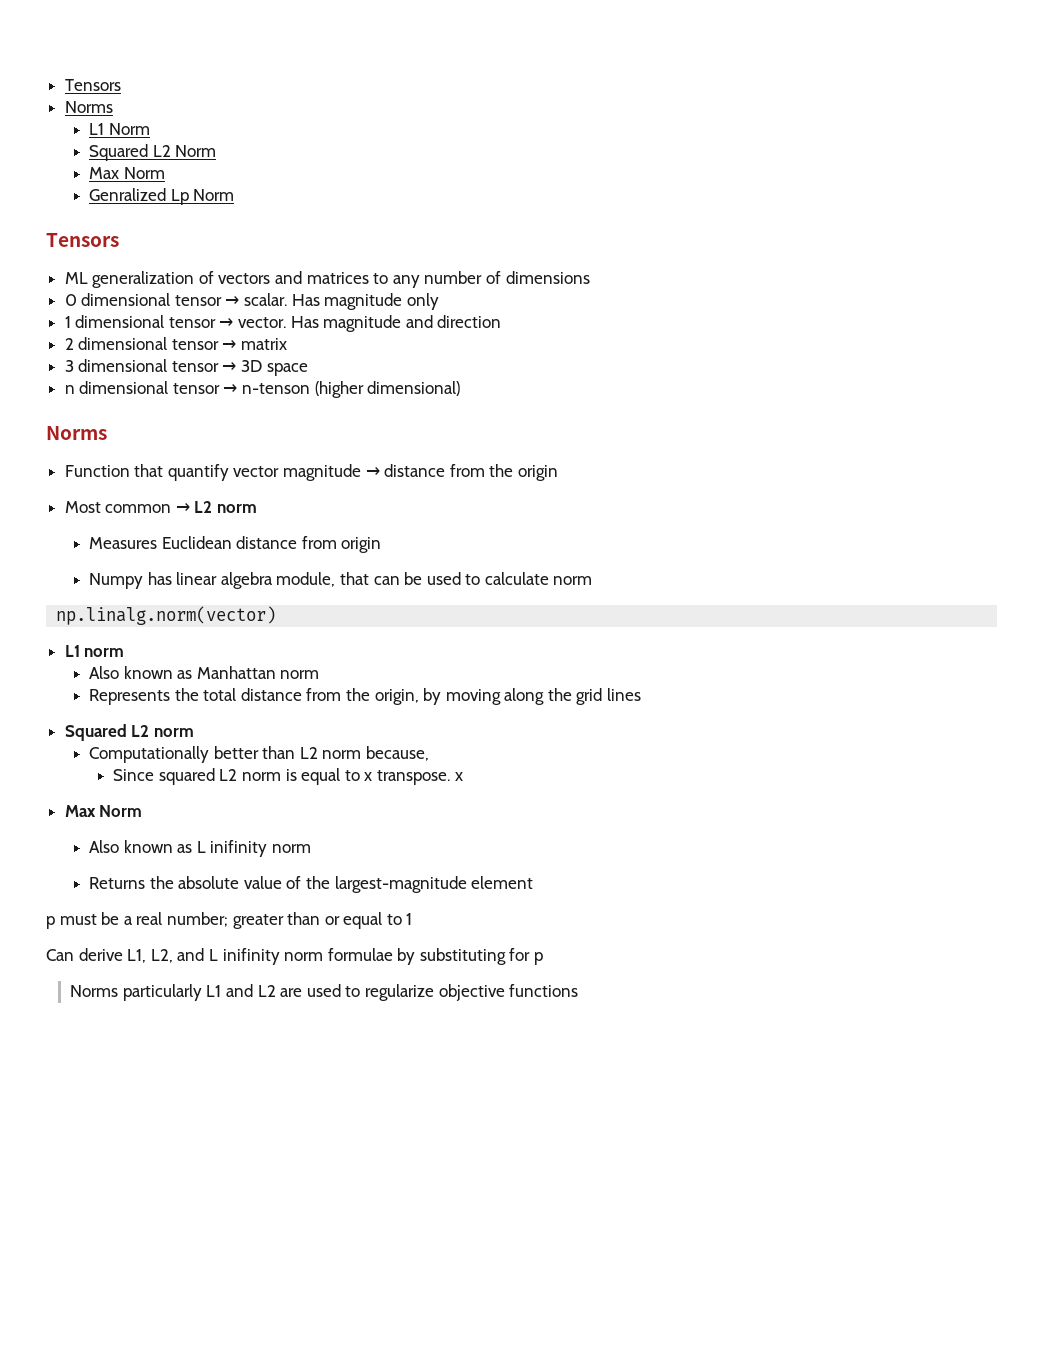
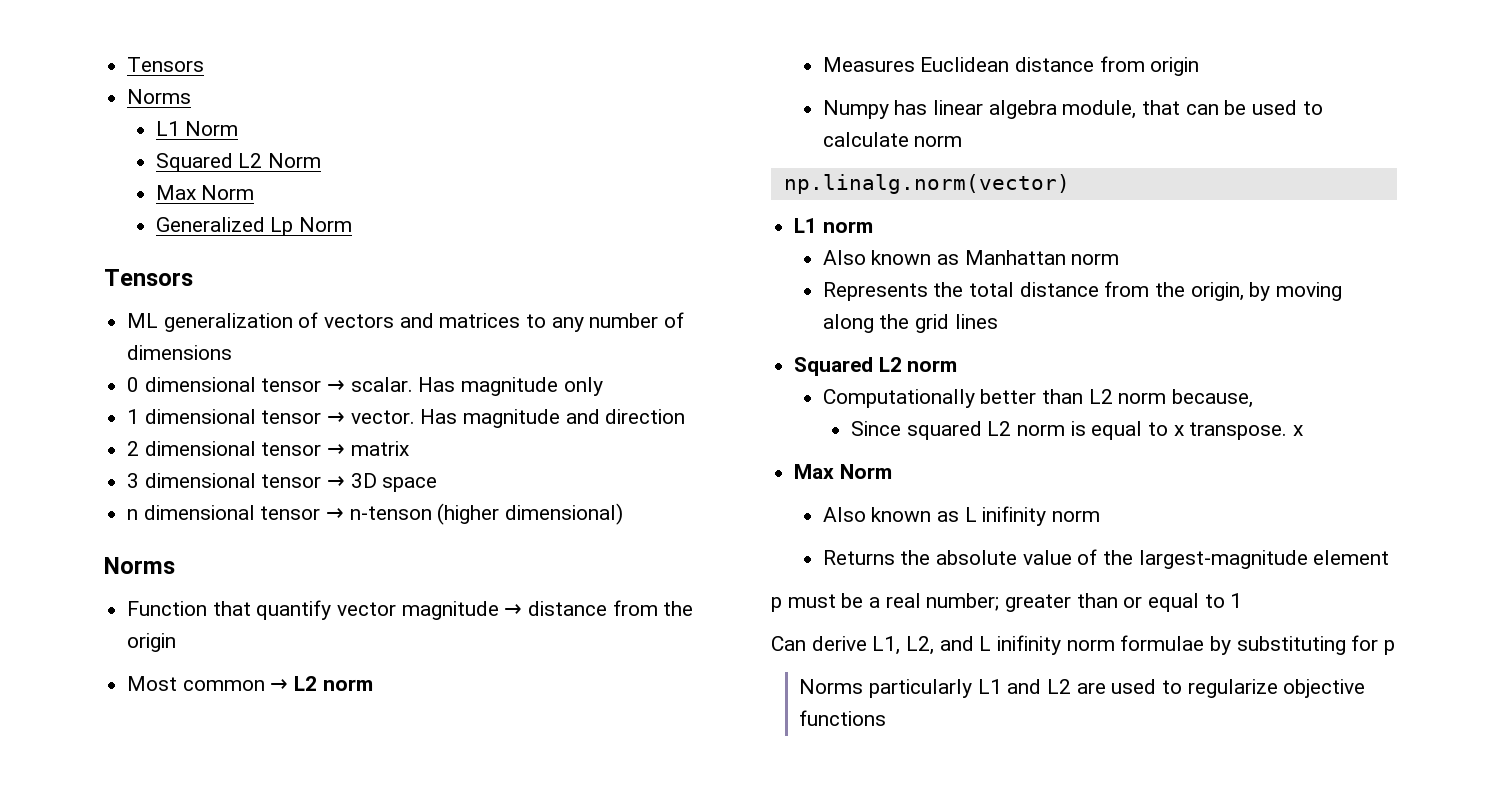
[88,188,166,201] Genralized -> [155,217,265,232] Generalized

